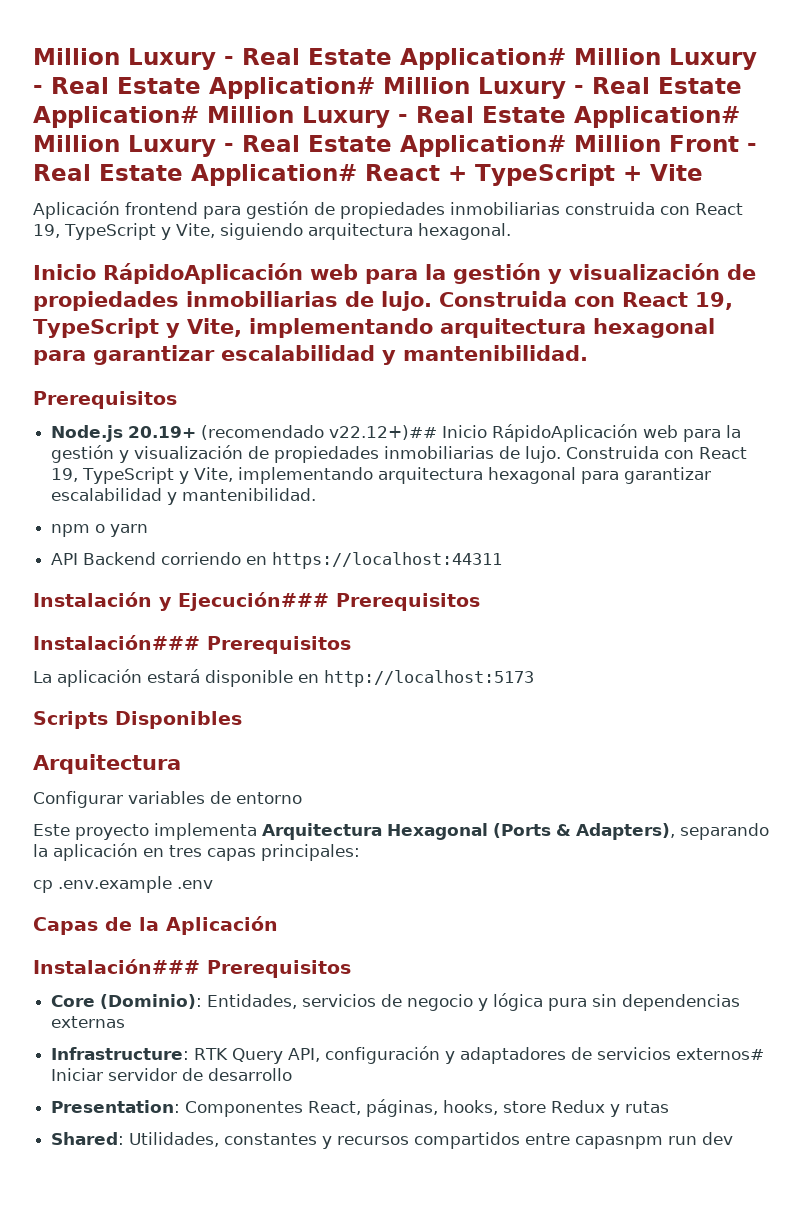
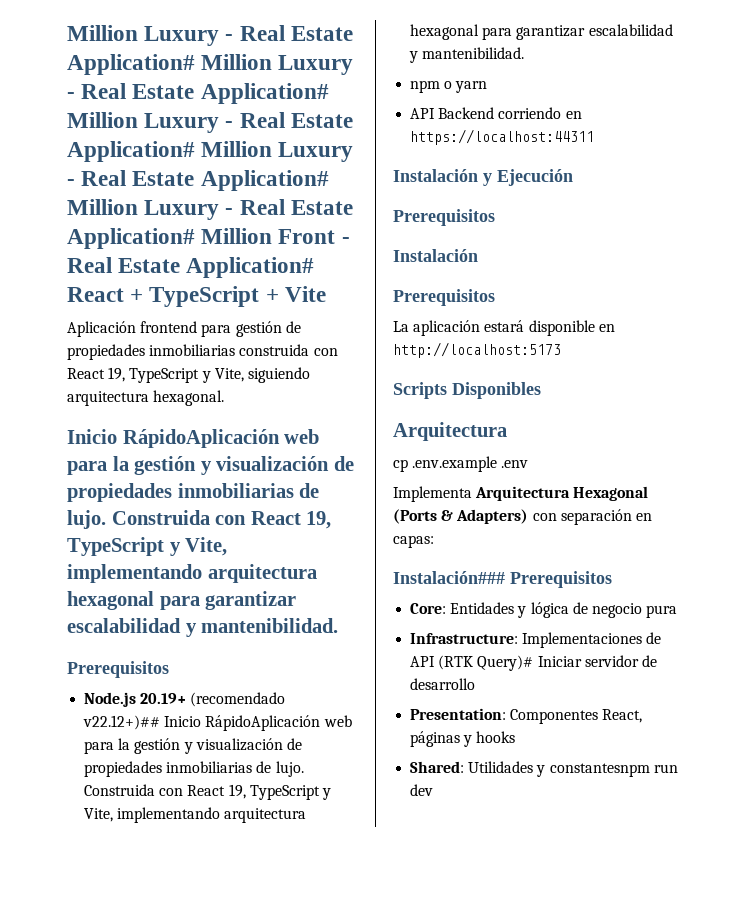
[178,592,480,611] [33,635,200,650] Ejecución### Prerequisitos // Instalación### -> [497,169,573,186] [393,209,495,226] [393,249,478,262] Ejecución // Prerequisitos // Instalación //
[33,791,302,808] [33,823,769,840] [33,843,360,861] [33,876,213,893] [33,916,278,935] [33,959,351,978] [51,993,741,1011] [51,1016,126,1028] [51,1046,765,1064] Configurar variables de entorno // Este proyecto implementa Arquitectura Hexagonal (Ports & Adapters), separando la aplicación en tres capas principales: // cp .env.example .env // Capas de la Aplicación // Instalación### Prerequisitos // Core (Dominio): Entidades, servicios de negocio y lógica pura sin dependencias externas // Infrastructure: RTK Query API, configuración y adaptadores de servicios externos# -> [393,456,529,472] [393,486,649,502] [393,509,652,525] [393,535,434,548] [393,571,612,588] [410,602,678,618] [410,632,662,648] [410,655,534,671] cp .env.example .env // Implementa Arquitectura Hexagonal (Ports & Adapters) con separación en capas: // Instalación### Prerequisitos // Core: Entidades y lógica de negocio pura // Infrastructure: Implementaciones de API (RTK Query)#
[366,1099,670,1117] [51,1132,664,1149] páginas, hooks, store Redux y rutas // Shared: Utilidades, constantes y recursos compartidos entre capasnpm -> [410,731,516,747] [410,761,650,777] páginas y hooks // Shared: Utilidades y constantesnpm

